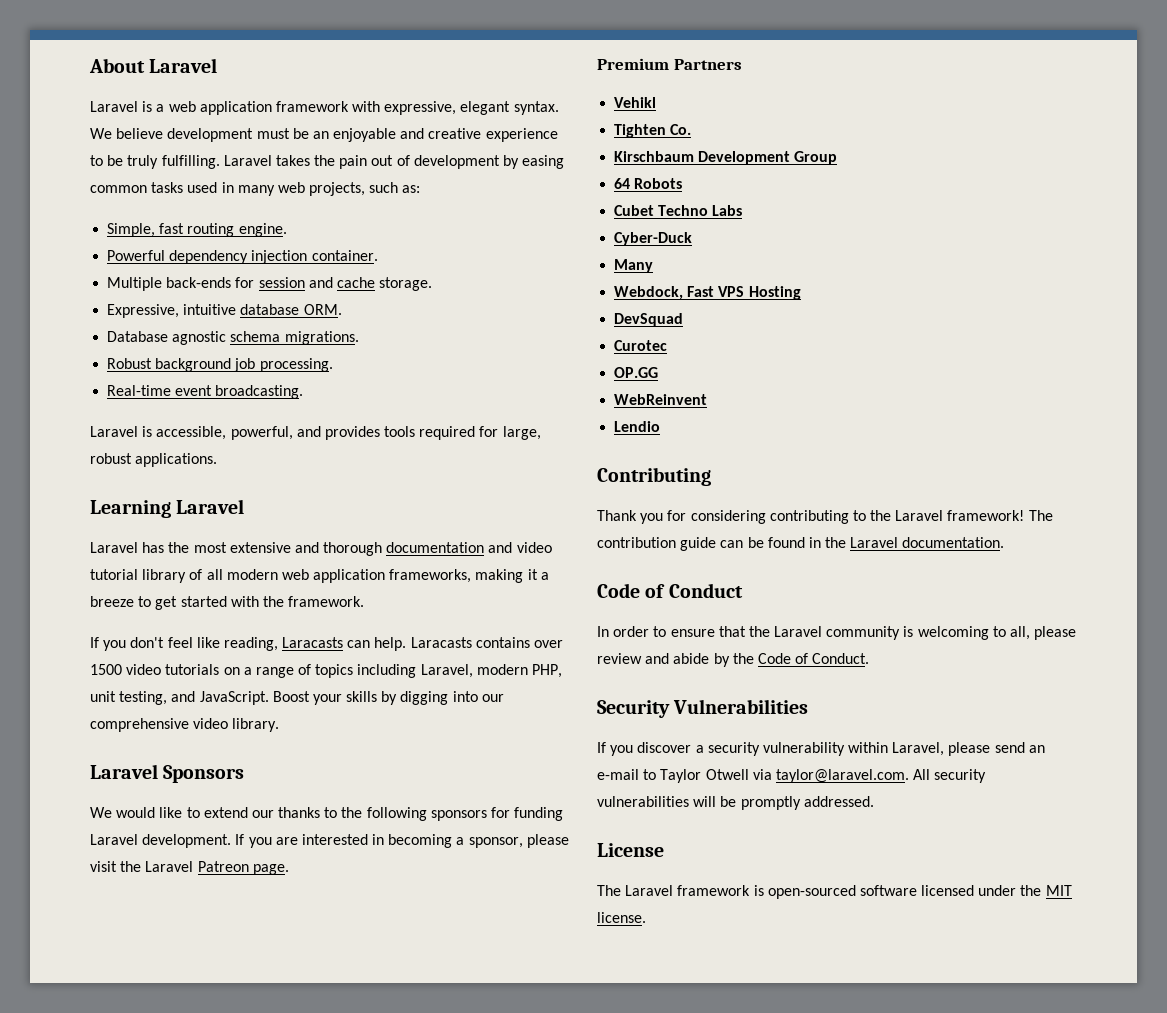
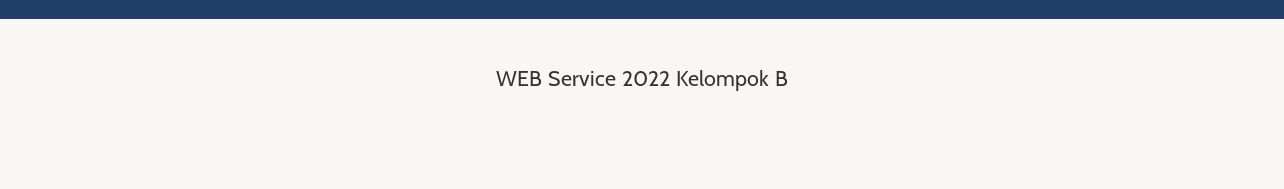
[89,58,218,73] [90,101,559,115] [90,128,558,142] [90,155,565,169] [90,182,421,196] [107,223,287,237] [107,250,378,264] [107,277,433,291] [107,304,342,318] [107,331,359,345] [107,358,333,372] [107,385,304,399] [90,426,541,440] [90,453,218,467] [90,499,245,518] [90,542,552,556] [90,569,549,583] [90,596,365,610] [90,637,564,651] [90,664,563,678] [90,691,504,705] [90,718,280,732] [90,764,245,783] [90,807,564,821] [90,834,569,848] [90,861,289,875] [597,58,742,70] [614,97,657,108] [614,124,692,138] [614,151,838,165] [614,178,683,189] [614,205,743,216] [614,232,693,246] [614,259,654,273] [614,286,801,300] [614,313,684,327] [614,340,668,351] [614,367,659,378] [614,394,708,405] [614,421,661,432] [597,467,711,486] [597,510,1053,524] [597,537,1005,551] [597,583,743,598] [597,626,1077,640] [597,653,870,667] [597,699,809,718] [597,742,1045,756] [597,769,987,783] [597,796,874,810] [597,843,664,857] [597,885,1072,899] [597,912,646,923] About Laravel // Laravel is a web application framework with expressive, elegant syntax. We believe development must be an enjoyable and creative experience to be truly fulfilling. Laravel takes the pain out of development by easing common tasks used in many web projects, such as: // Simple, fast routing engine. // Powerful dependency injection container. // Multiple back-ends for session and cache storage. // Expressive, intuitive database ORM. // Database agnostic schema migrations. // Robust background job processing. // Real-time event broadcasting. // Laravel is accessible, powerful, and provides tools required for large, robust applications. // Learning Laravel // Laravel has the most extensive and thorough documentation and video tutorial library of all modern web application frameworks, making it a breeze to get started with the framework. // If you don't feel like reading, Laracasts can help. Laracasts contains over 1500 video tutorials on a range of topics including Laravel, modern PHP, unit testing, and JavaScript. Boost your skills by digging into our comprehensive video library. // Laravel Sponsors // We would like to extend our thanks to the following sponsors for funding Laravel development. If you are interested in becoming a sponsor, please visit the Laravel Patreon page. // Premium Partners // Vehikl // Tighten Co. // Kirschbaum Development Group // 64 Robots // Cubet Techno Labs // Cyber-Duck // Many // Webdock, Fast VPS Hosting // DevSquad // Curotec // OP.GG // WebReinvent // Lendio // Contributing // Thank you for considering contributing to the Laravel framework! The contribution guide can be found in the Laravel documentation. // Code of Conduct // In order to ensure that the Laravel community is welcoming to all, please review and abide by the Code of Conduct. // Security Vulnerabilities // If you discover a security vulnerability within Laravel, please send an e-mail to Taylor Otwell via taylor@laravel.com. All security vulnerabilities will be promptly addressed. // License // The Laravel framework is open-sourced software licensed under the MIT license. -> [496,70,788,91] WEB Service 2022 Kelompok B

